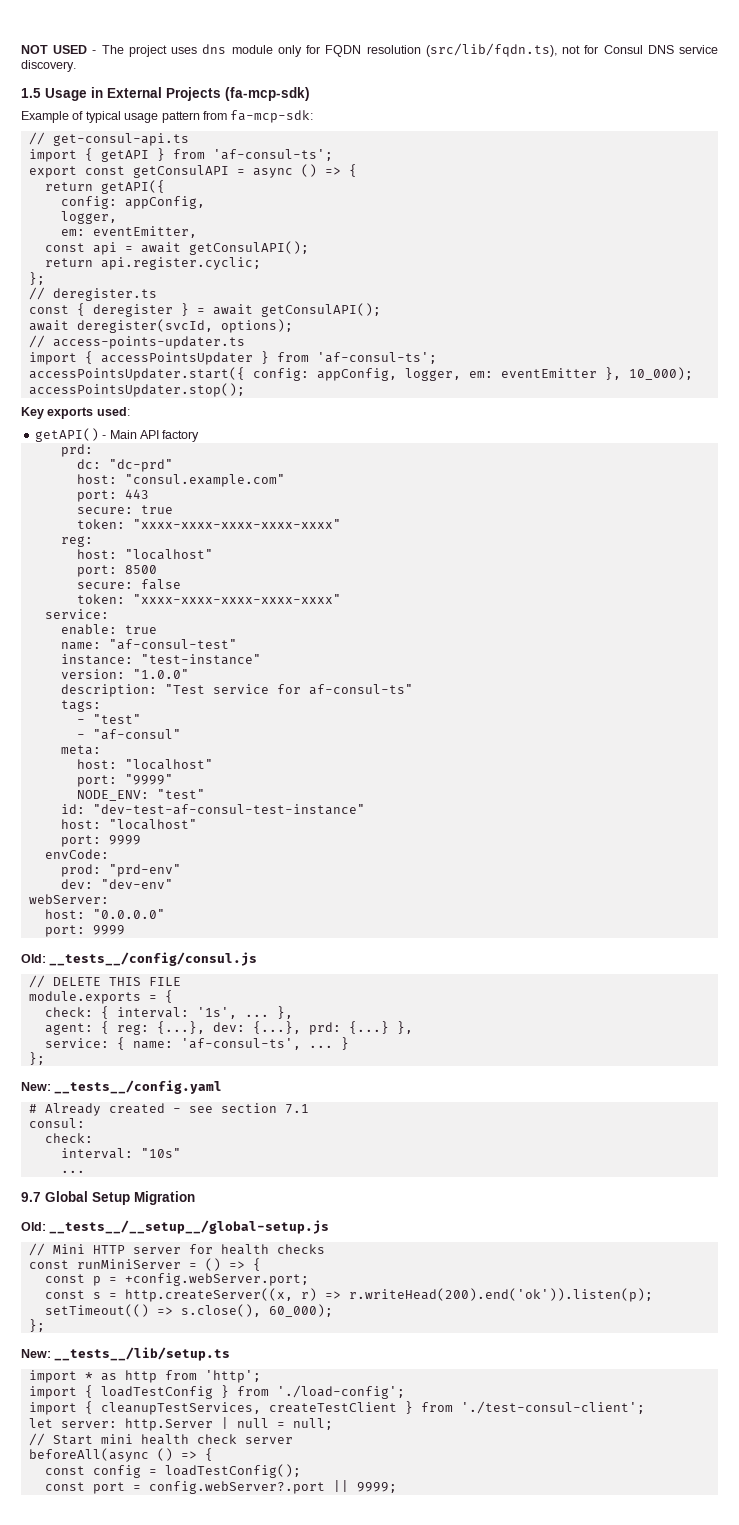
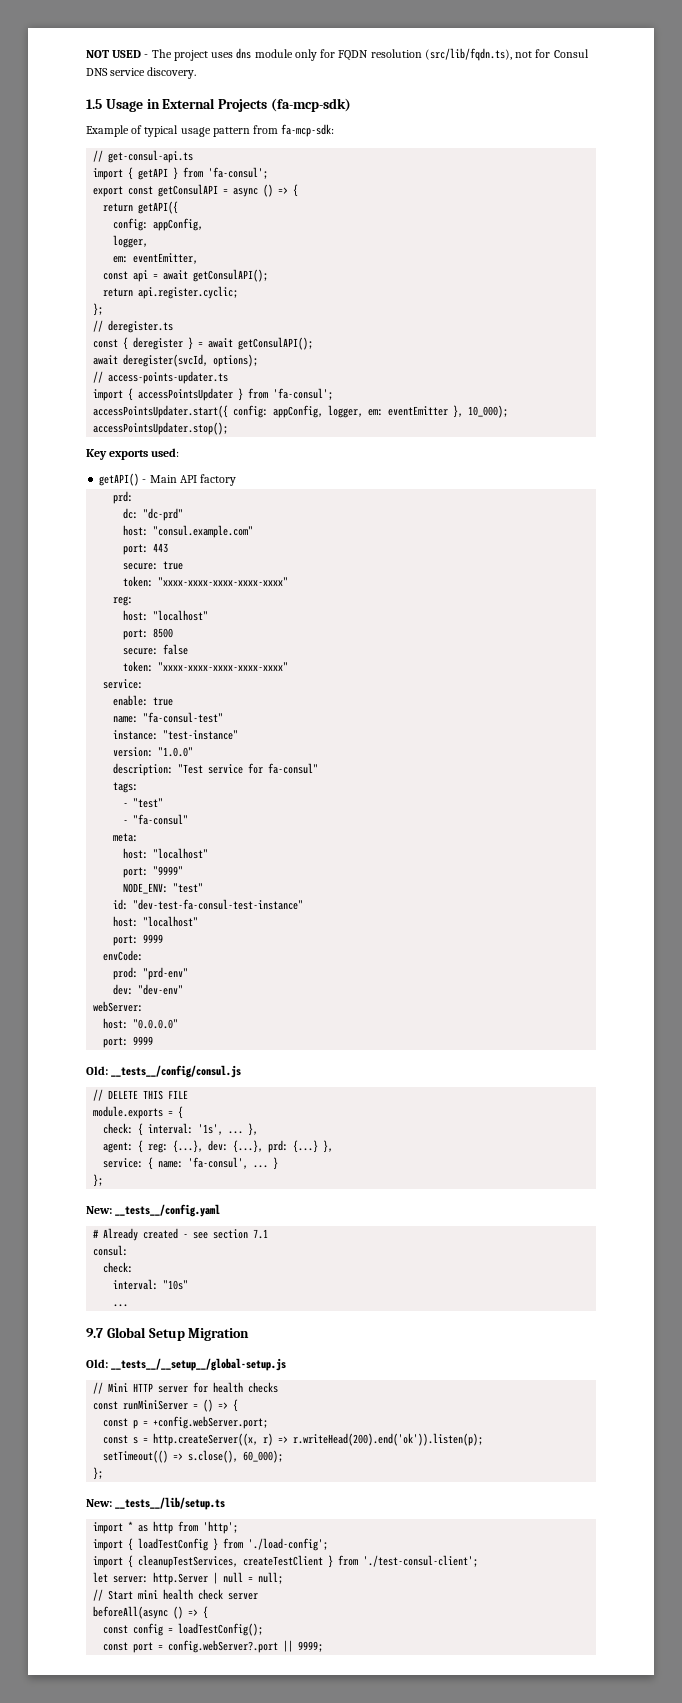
[212,149,333,161] 'af-consul-ts'; -> [208,167,269,179] 'fa-consul';
[316,352,437,364] 'af-consul-ts'; -> [273,388,334,400] 'fa-consul';
[108,639,237,650] "af-consul-test" -> [143,712,224,723] "fa-consul-test"
[308,684,413,695] af-consul-ts" -> [268,763,319,774] fa-consul"
[92,729,181,740] "af-consul" -> [133,814,189,825] "fa-consul"
[92,804,365,815] "dev-test-af-consul-test-instance" -> [133,899,304,910] "dev-test-fa-consul-test-instance"
[180,1038,301,1050] 'af-consul-ts', -> [188,1157,249,1169] 'fa-consul',

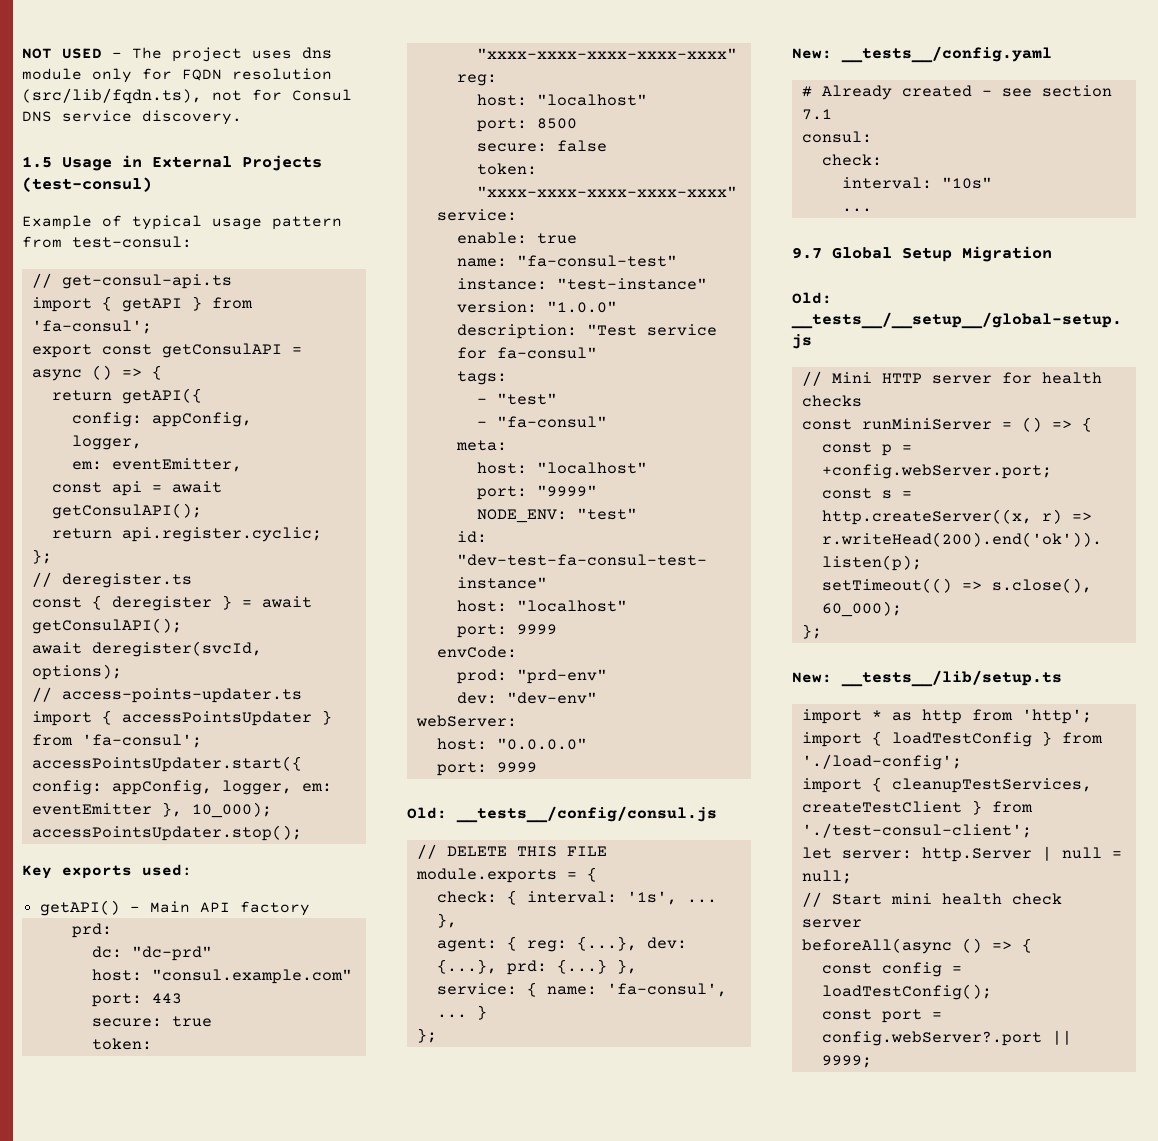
[270,98,351,112] (fa-mcp-sdk) -> [22,177,152,192] (test-consul)
[281,124,335,137] fa-mcp-sdk: -> [72,236,192,248] test-consul:

